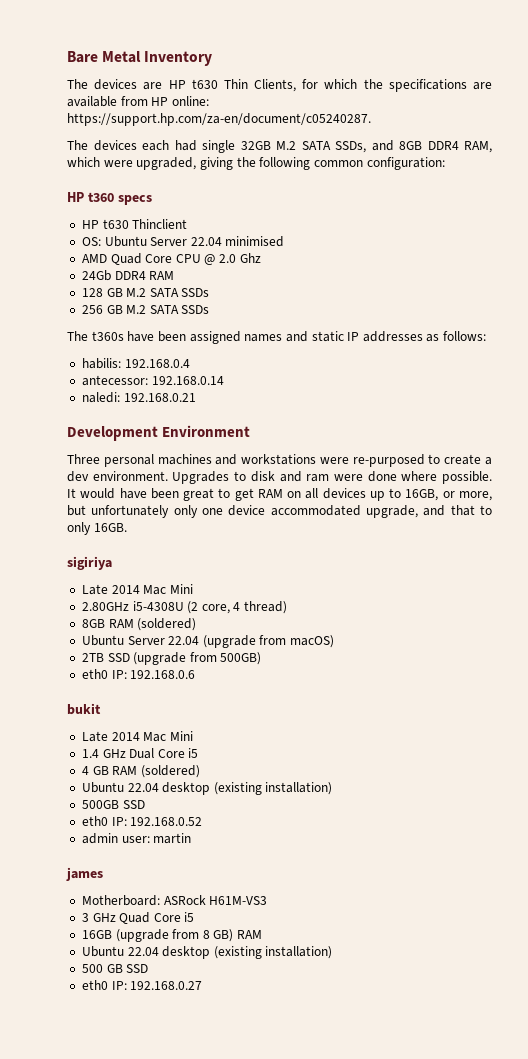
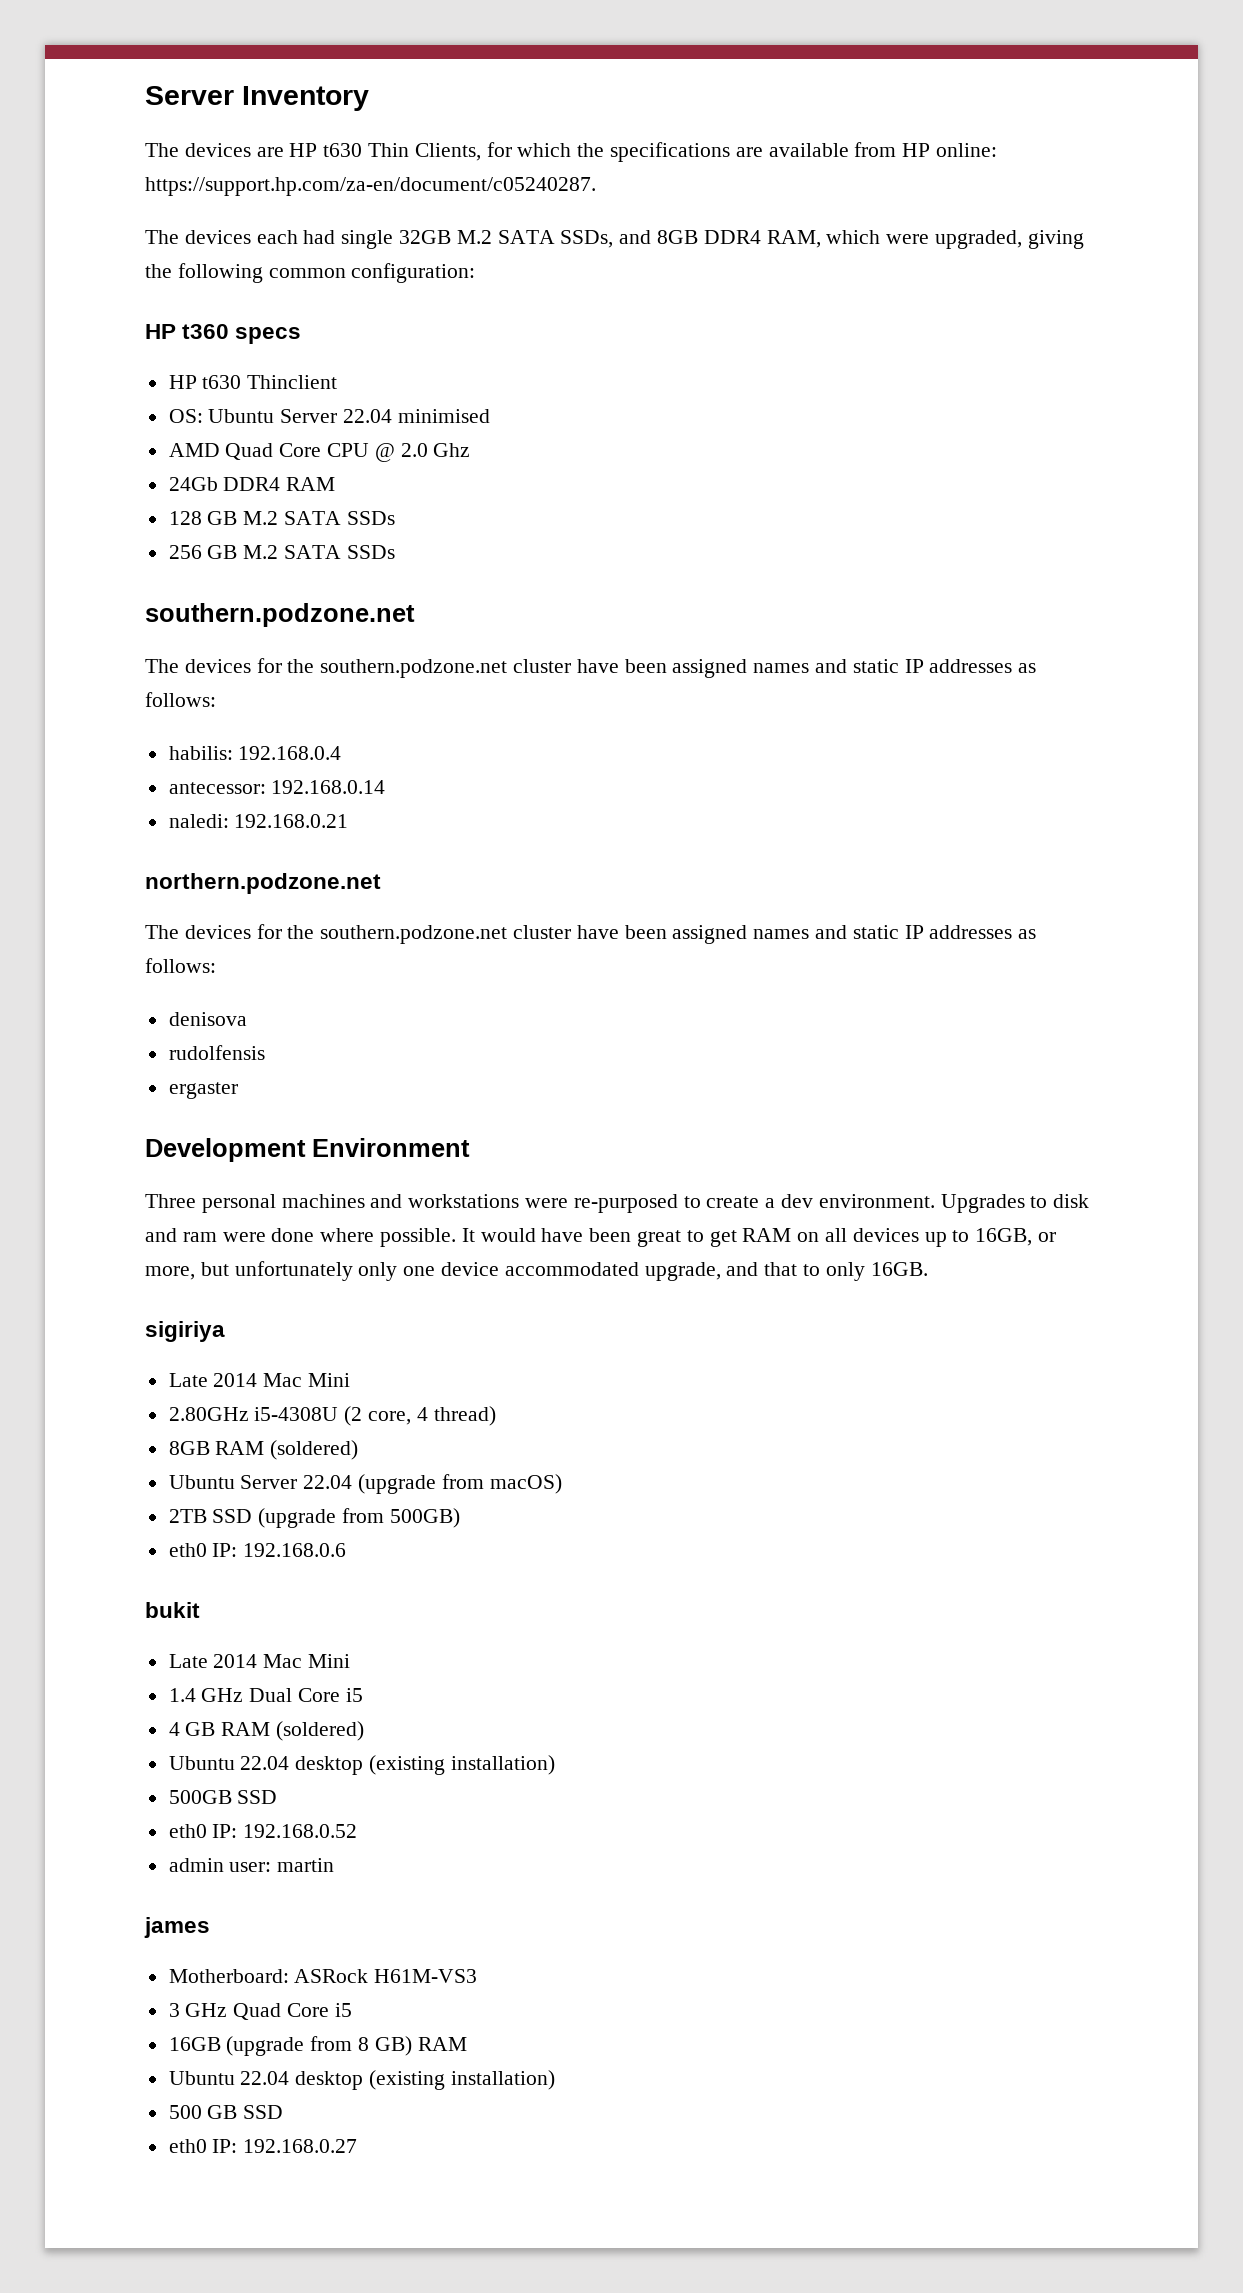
[67,51,142,63] Bare Metal -> [145,86,234,105] Server
[67,331,124,341] // The t360s -> [145,603,415,627] [145,658,572,678] // southern.podzone.net // The devices for the southern.podzone.net cluster
(196, 397) none -> [145,873,381,894] [145,924,1037,944] [145,958,216,973] [168,1012,247,1026] [168,1045,265,1060] [168,1082,238,1099] // northern.podzone.net // The devices for the southern.podzone.net cluster have been assigned names and static IP addresses as follows: // denisova // rudolfensis // ergaster

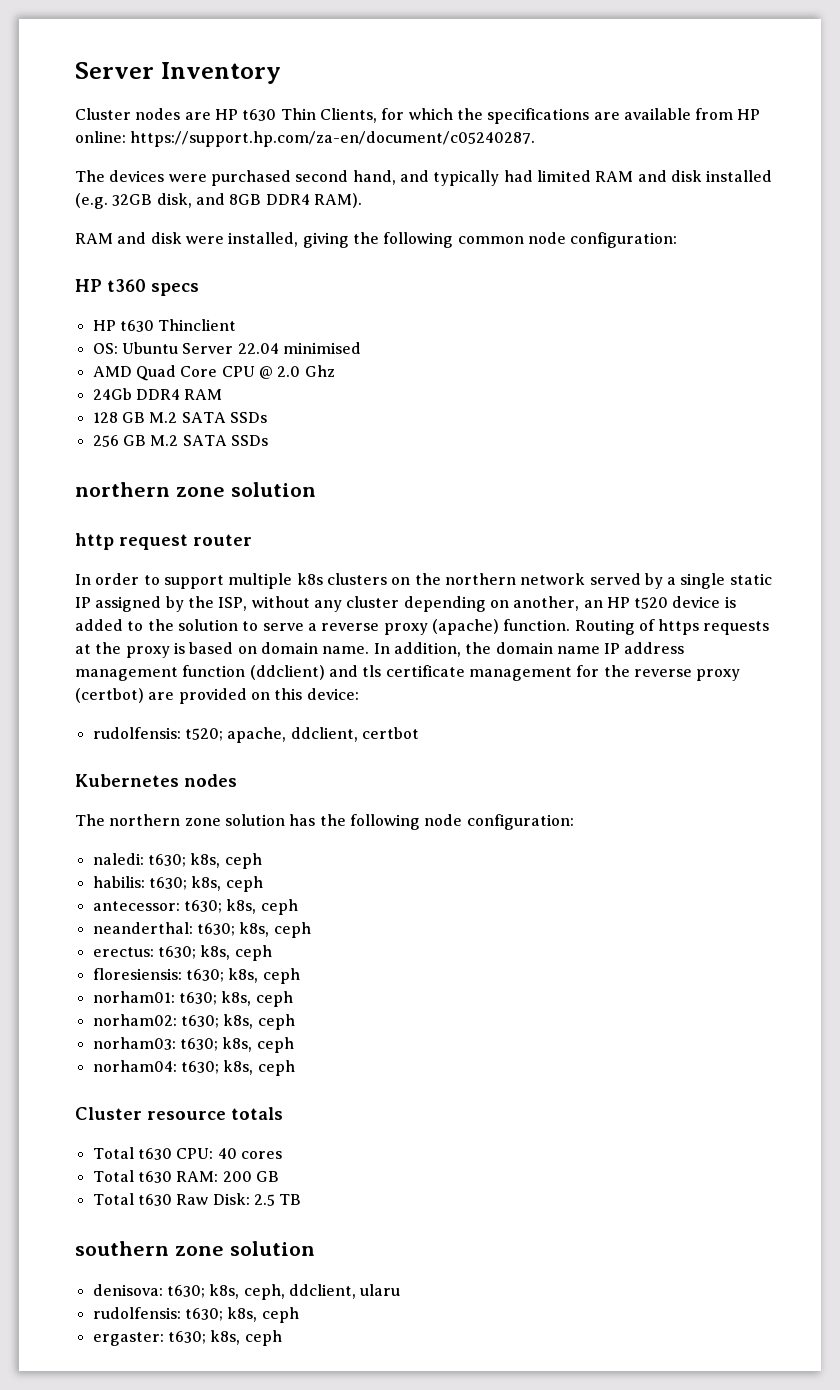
[145,143,251,157] The devices -> [75,108,181,120] Cluster nodes
[256,230,1023,249] each had single 32GB M.2 SATA SSDs, and 8GB DDR4 RAM, which were upgraded, -> [168,170,773,186] [75,193,362,209] [75,232,299,247] were purchased second hand, and typically had limited RAM and disk installed (e.g. 32GB disk, and 8GB DDR4 RAM). // RAM and disk were installed,
(346, 273) none -> [527,232,566,244] node
[145,603,415,627] [145,658,1037,678] [145,692,216,707] [168,746,342,760] [168,780,386,794] [168,814,349,828] [145,873,381,894] [145,924,1037,944] [145,958,216,973] [168,1012,247,1026] [168,1045,265,1060] [168,1082,238,1099] [145,1138,470,1162] [145,1194,1090,1213] [145,1228,1057,1247] [145,1261,928,1281] [145,1321,225,1342] [168,1373,351,1387] [168,1406,496,1426] [168,1440,359,1460] [168,1474,562,1494] [168,1508,460,1528] [168,1543,347,1557] [145,1602,200,1618] [168,1654,351,1668] [168,1688,363,1702] [168,1721,365,1741] [168,1755,555,1775] [168,1790,278,1804] [168,1824,358,1838] [168,1858,335,1872] [144,1917,210,1938] [168,1969,478,1983] [168,2003,352,2020] [168,2036,467,2056] [168,2070,555,2090] [168,2105,284,2119] [168,2139,358,2153] southern.podzone.net // The devices for the southern.podzone.net cluster have been assigned names and static IP addresses as follows: // habilis: 192.168.0.4 // antecessor: 192.168.0.14 // naledi: 192.168.0.21 // northern.podzone.net // The devices for the southern.podzone.net cluster have been assigned names and static IP addresses as follows: // denisova // rudolfensis // ergaster // Development Environment // Three personal machines and workstations were re-purposed to create a dev environment. Upgrades to disk and ram were done where possible. It would have been great to get RAM on all devices up to 16GB, or more, but unfortunately only one device accommodated upgrade, and that to only 16GB. // sigiriya // Late 2014 Mac Mini // 2.80GHz i5-4308U (2 core, 4 thread) // 8GB RAM (soldered) // Ubuntu Server 22.04 (upgrade from macOS) // 2TB SSD (upgrade from 500GB) // eth0 IP: 192.168.0.6 // bukit // Late 2014 Mac Mini // 1.4 GHz Dual Core i5 // 4 GB RAM (soldered) // Ubuntu 22.04 desktop (existing installation) // 500GB SSD // eth0 IP: 192.168.0.52 // admin user: martin // james // Motherboard: ASRock H61M-VS3 // 3 GHz Quad Core i5 // 16GB (upgrade from 8 GB) RAM // Ubuntu 22.04 desktop (existing installation) // 500 GB SSD // eth0 IP: 192.168.0.27 -> [75,482,316,497] [75,533,252,550] [75,573,772,589] [75,596,736,612] [75,619,770,635] [75,642,685,658] [75,665,741,681] [75,688,359,704] [92,727,419,743] [75,774,237,787] [75,814,574,830] [92,853,262,869] [92,876,263,892] [92,899,298,915] [92,922,311,938] [92,945,272,961] [92,968,300,984] [92,991,293,1007] [92,1014,295,1030] [92,1037,294,1053] [92,1060,295,1076] [75,1107,283,1120] [92,1147,282,1160] [92,1170,279,1183] [92,1193,302,1206] [75,1241,315,1256] [92,1284,401,1300] [92,1307,299,1323] [92,1330,282,1346] northern zone solution // http request router // In order to support multiple k8s clusters on the northern network served by a single static IP assigned by the ISP, without any cluster depending on another, an HP t520 device is added to the solution to serve a reverse proxy (apache) function. Routing of https requests at the proxy is based on domain name. In addition, the domain name IP address management function (ddclient) and tls certificate management for the reverse proxy (certbot) are provided on this device: // rudolfensis: t520; apache, ddclient, certbot // Kubernetes nodes // The northern zone solution has the following node configuration: // naledi: t630; k8s, ceph // habilis: t630; k8s, ceph // antecessor: t630; k8s, ceph // neanderthal: t630; k8s, ceph // erectus: t630; k8s, ceph // floresiensis: t630; k8s, ceph // norham01: t630; k8s, ceph // norham02: t630; k8s, ceph // norham03: t630; k8s, ceph // norham04: t630; k8s, ceph // Cluster resource totals // Total t630 CPU: 40 cores // Total t630 RAM: 200 GB // Total t630 Raw Disk: 2.5 TB // southern zone solution // denisova: t630; k8s, ceph, ddclient, ularu // rudolfensis: t630; k8s, ceph // ergaster: t630; k8s, ceph

